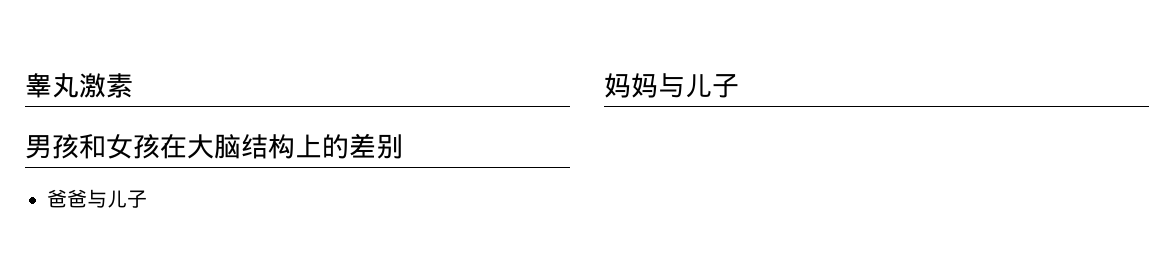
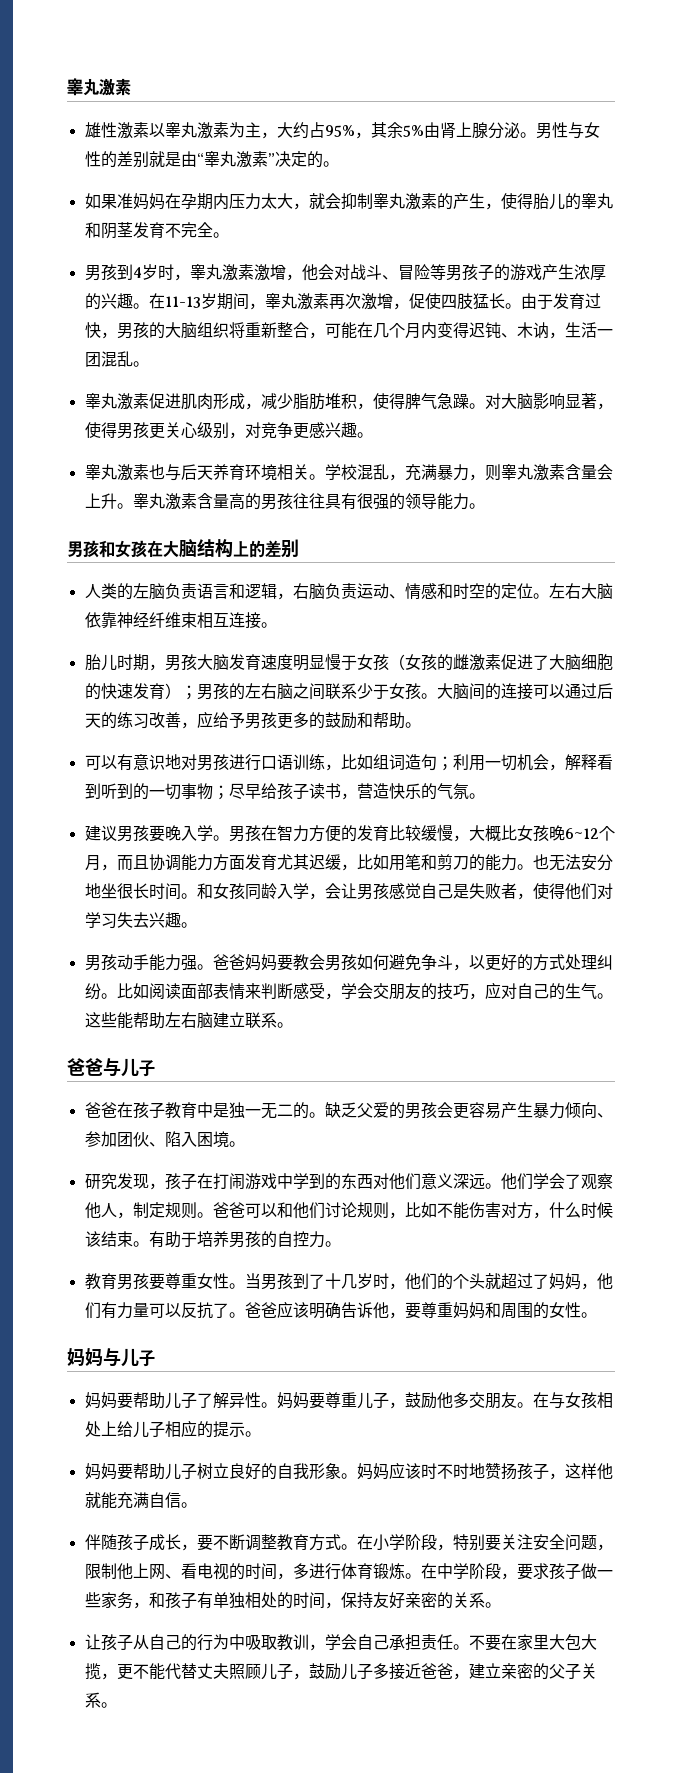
[25,73,133,98] 睾丸激素 -> [67,78,131,96] [84,122,600,139] [84,151,339,168] [84,193,613,210] [84,222,229,239] [84,264,606,281] [84,293,601,310] [84,322,613,339] [84,351,149,367] [84,392,613,410] [84,422,373,439] [84,464,613,481] [84,493,485,510] 睾丸激素 // 雄性激素以睾丸激素为主，大约占95%，其余5%由肾上腺分泌。男性与女性的差别就是由“睾丸激素”决定的。 // 如果准妈妈在孕期内压力太大，就会抑制睾丸激素的产生，使得胎儿的睾丸和阴茎发育不完全。 // 男孩到4岁时，睾丸激素激增，他会对战斗、冒险等男孩子的游戏产生浓厚的兴趣。在11-13岁期间，睾丸激素再次激增，促使四肢猛长。由于发育过快，男孩的大脑组织将重新整合，可能在几个月内变得迟钝、木讷，生活一团混乱。 // 睾丸激素促进肌肉形成，减少脂肪堆积，使得脾气急躁。对大脑影响显著，使得男孩更关心级别，对竞争更感兴趣。 // 睾丸激素也与后天养育环境相关。学校混乱，充满暴力，则睾丸激素含量会上升。睾丸激素含量高的男孩往往具有很强的领导能力。
[47,189,147,208] [604,73,739,98] 爸爸与儿子 // 妈妈与儿子 -> [84,583,613,600] [84,612,277,629] [84,653,613,671] [84,683,613,700] [84,711,421,729] [84,754,613,771] [84,783,485,800] [84,824,615,842] [84,854,613,871] [84,883,613,900] [84,912,197,929] [84,954,613,971] [84,982,613,1000] [84,1012,293,1029] [67,1058,155,1077] [84,1102,613,1119] [84,1131,245,1148] [84,1173,613,1190] [84,1202,613,1219] [84,1231,341,1248] [84,1273,613,1290] [84,1301,597,1319] [67,1348,155,1367] [84,1392,613,1409] [84,1420,261,1438] [84,1462,613,1480] [84,1492,197,1509] [84,1534,613,1551] [84,1563,613,1580] [84,1592,501,1609] [84,1634,597,1651] [84,1663,597,1680] [84,1692,117,1708] 人类的左脑负责语言和逻辑，右脑负责运动、情感和时空的定位。左右大脑依靠神经纤维束相互连接。 // 胎儿时期，男孩大脑发育速度明显慢于女孩（女孩的雌激素促进了大脑细胞的快速发育）；男孩的左右脑之间联系少于女孩。大脑间的连接可以通过后天的练习改善，应给予男孩更多的鼓励和帮助。 // 可以有意识地对男孩进行口语训练，比如组词造句；利用一切机会，解释看到听到的一切事物；尽早给孩子读书，营造快乐的气氛。 // 建议男孩要晚入学。男孩在智力方便的发育比较缓慢，大概比女孩晚6~12个月，而且协调能力方面发育尤其迟缓，比如用笔和剪刀的能力。也无法安分地坐很长时间。和女孩同龄入学，会让男孩感觉自己是失败者，使得他们对学习失去兴趣。 // 男孩动手能力强。爸爸妈妈要教会男孩如何避免争斗，以更好的方式处理纠纷。比如阅读面部表情来判断感受，学会交朋友的技巧，应对自己的生气。这些能帮助左右脑建立联系。 // 爸爸与儿子 // 爸爸在孩子教育中是独一无二的。缺乏父爱的男孩会更容易产生暴力倾向、参加团伙、陷入困境。 // 研究发现，孩子在打闹游戏中学到的东西对他们意义深远。他们学会了观察他人，制定规则。爸爸可以和他们讨论规则，比如不能伤害对方，什么时候该结束。有助于培养男孩的自控力。 // 教育男孩要尊重女性。当男孩到了十几岁时，他们的个头就超过了妈妈，他们有力量可以反抗了。爸爸应该明确告诉他，要尊重妈妈和周围的女性。 // 妈妈与儿子 // 妈妈要帮助儿子了解异性。妈妈要尊重儿子，鼓励他多交朋友。在与女孩相处上给儿子相应的提示。 // 妈妈要帮助儿子树立良好的自我形象。妈妈应该时不时地赞扬孩子，这样他就能充满自信。 // 伴随孩子成长，要不断调整教育方式。在小学阶段，特别要关注安全问题，限制他上网、看电视的时间，多进行体育锻炼。在中学阶段，要求孩子做一些家务，和孩子有单独相处的时间，保持友好亲密的关系。 // 让孩子从自己的行为中吸取教训，学会自己承担责任。不要在家里大包大揽，更不能代替丈夫照顾儿子，鼓励儿子多接近爸爸，建立亲密的父子关系。

